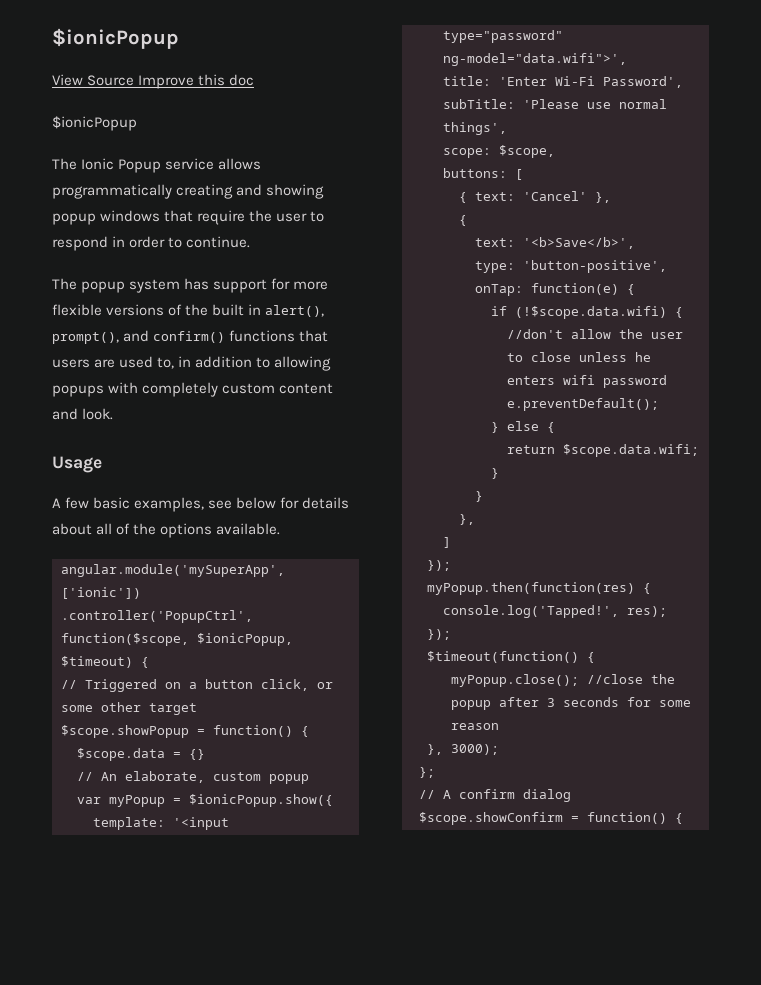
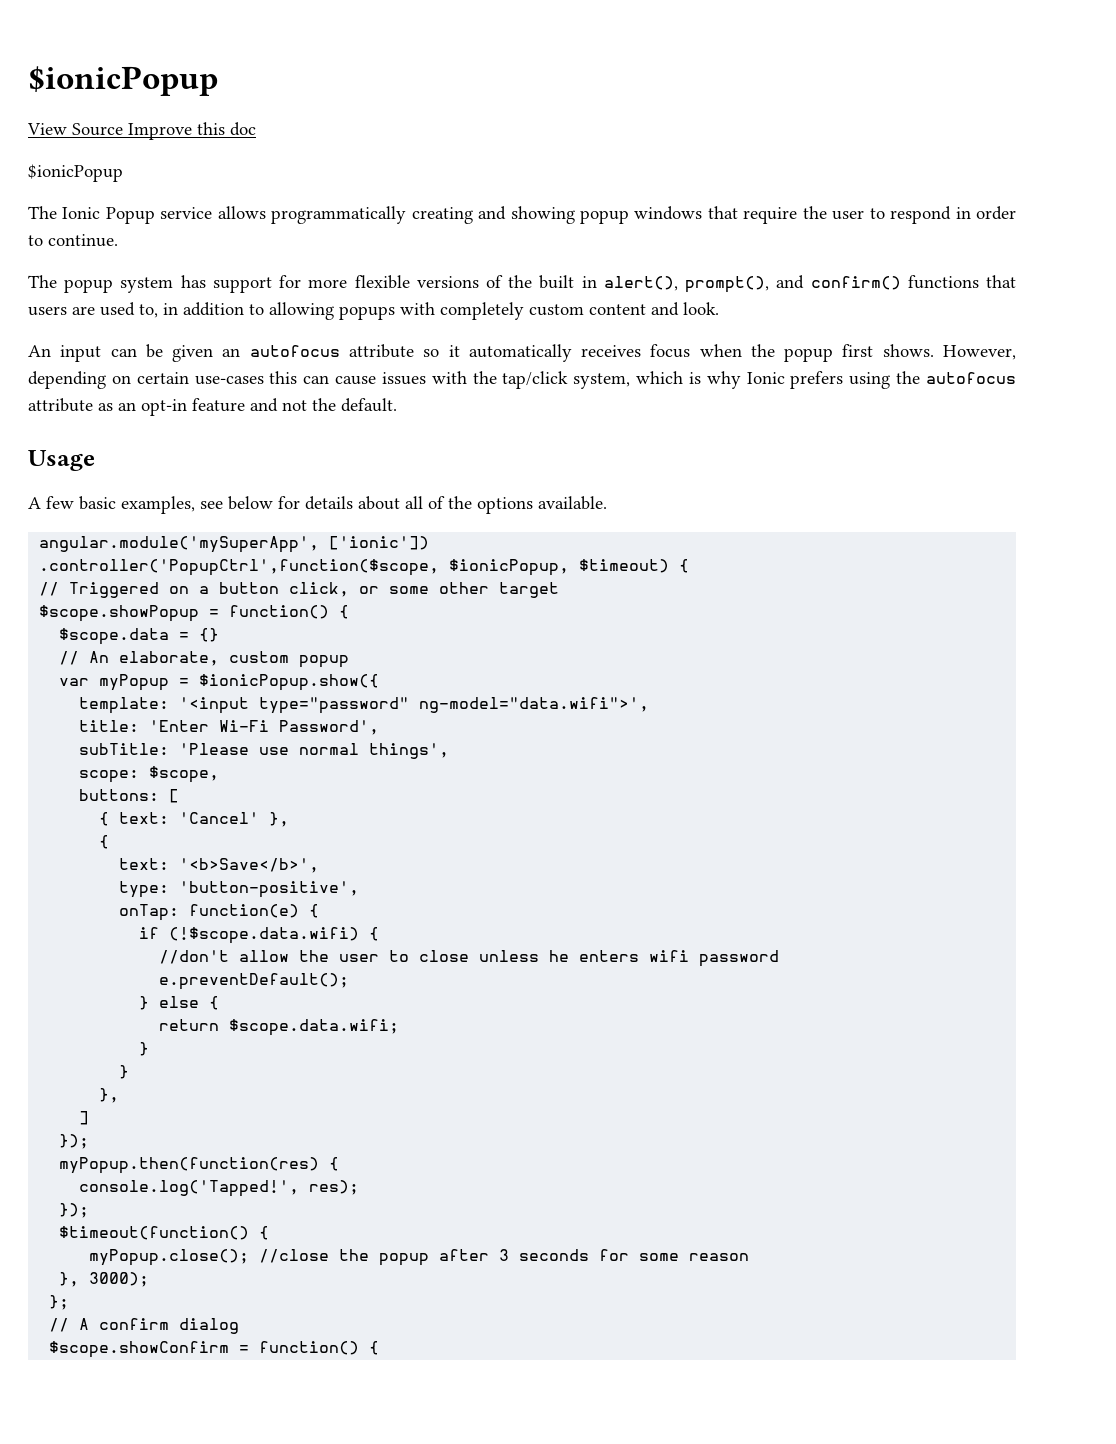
(114, 414) none -> [28,344,1017,362] [28,371,1017,389] [28,398,397,416] // An input can be given an autofocus attribute so it automatically receives focus when the popup first shows. However, depending on certain use-cases this can cause issues with the tap/click system, which is why Ionic prefers using the autofocus attribute as an opt-in feature and not the default.

